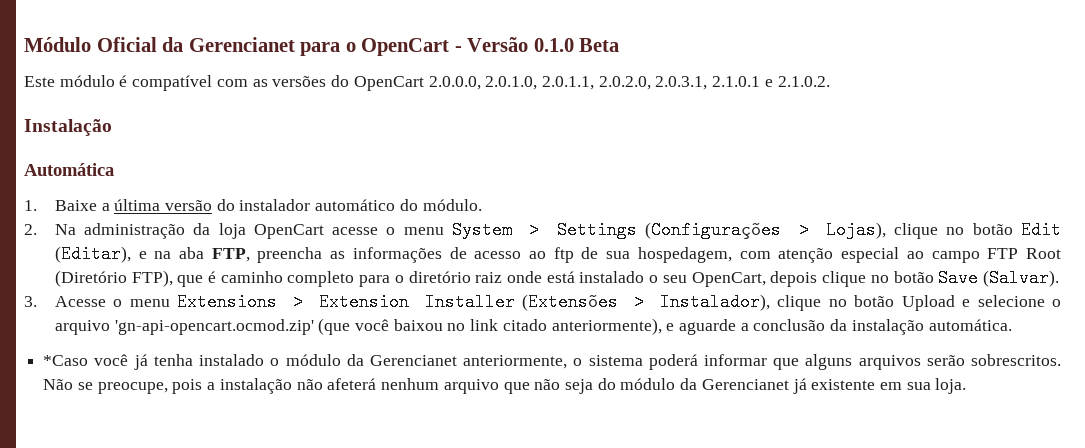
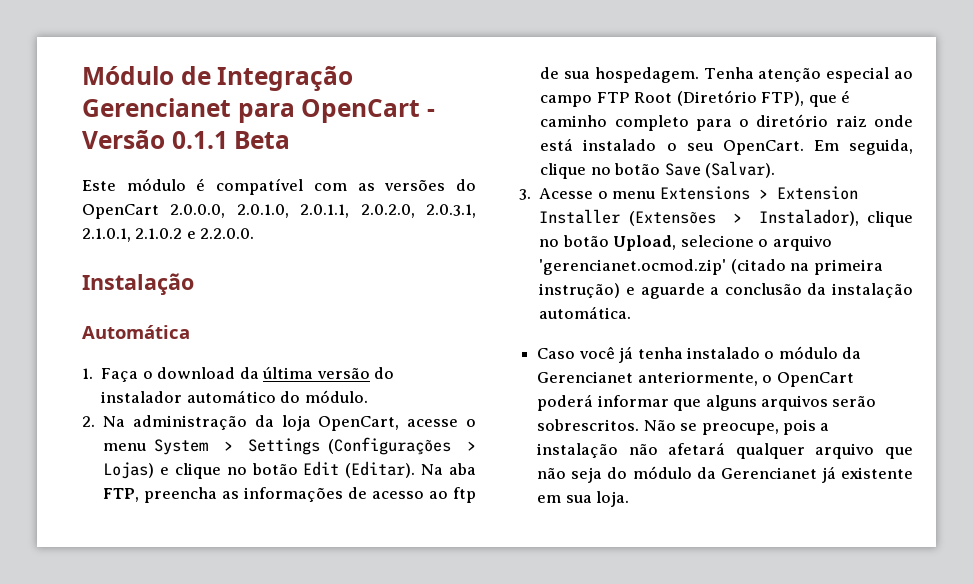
[96,37,184,52] Oficial da -> [180,65,354,91] de Integração
[345,42,356,52] o -> (295, 113) none
[533,38,574,52] 0.1.0 -> [171,131,228,149] 0.1.1
[712,76,830,87] 2.1.0.1 e 2.1.0.2. -> [82,228,255,242] 2.1.0.1, 2.1.0.2 e 2.2.0.0.
[54,200,110,211] Baixe a -> [101,367,259,382] Faça o download da
[253,224,324,239] OpenCart -> [318,416,400,431] OpenCart,
[825,221,886,239] Lojas), -> [103,462,170,479] Lojas) e
[54,245,172,263] (Editar), e na -> [345,461,444,478] (Editar). Na
[637,247,771,263] hospedagem, com -> [594,67,754,83] hospedagem. Tenha
[691,271,818,287] OpenCart, depois -> [722,139,913,155] OpenCart. Em seguida,
[901,295,971,311] Upload e -> [613,235,677,251] Upload,
[114,318,662,335] 'gn-api-opencart.ocmod.zip' (que você baixou no link citado anteriormente), -> [539,259,883,275] [539,283,621,298] 'gerencianet.ocmod.zip' (citado na primeira instrução)
[43,355,89,366] *Caso -> [537,348,576,359] Caso
[588,355,643,366] sistema -> [776,372,854,387] OpenCart
[327,378,440,390] afeterá nenhum -> [668,442,805,459] afetará qualquer

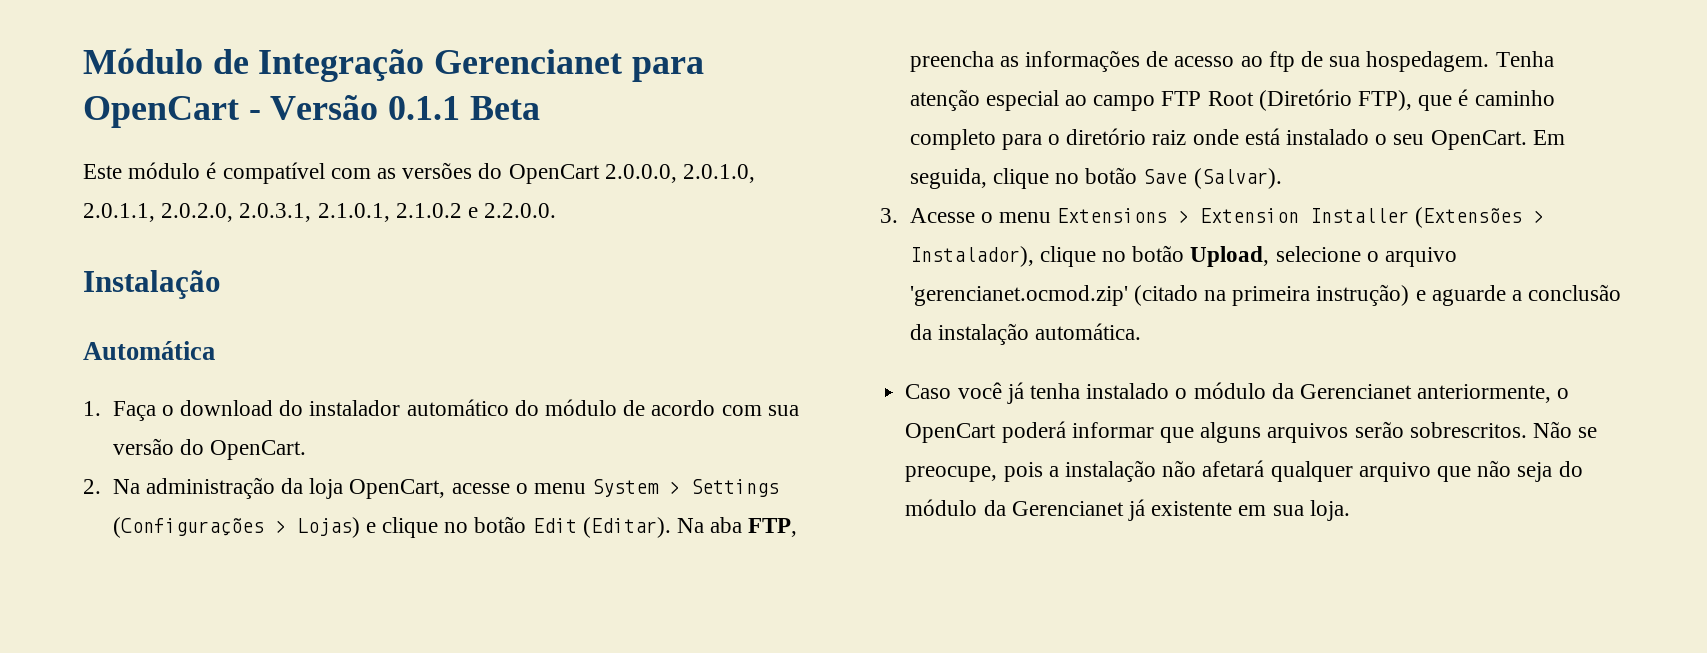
[239,367,370,379] da última versão -> (273, 408) none
[304,390,368,403] módulo. -> [544,399,799,416] [112,438,306,460] módulo de acordo com sua versão do OpenCart.

